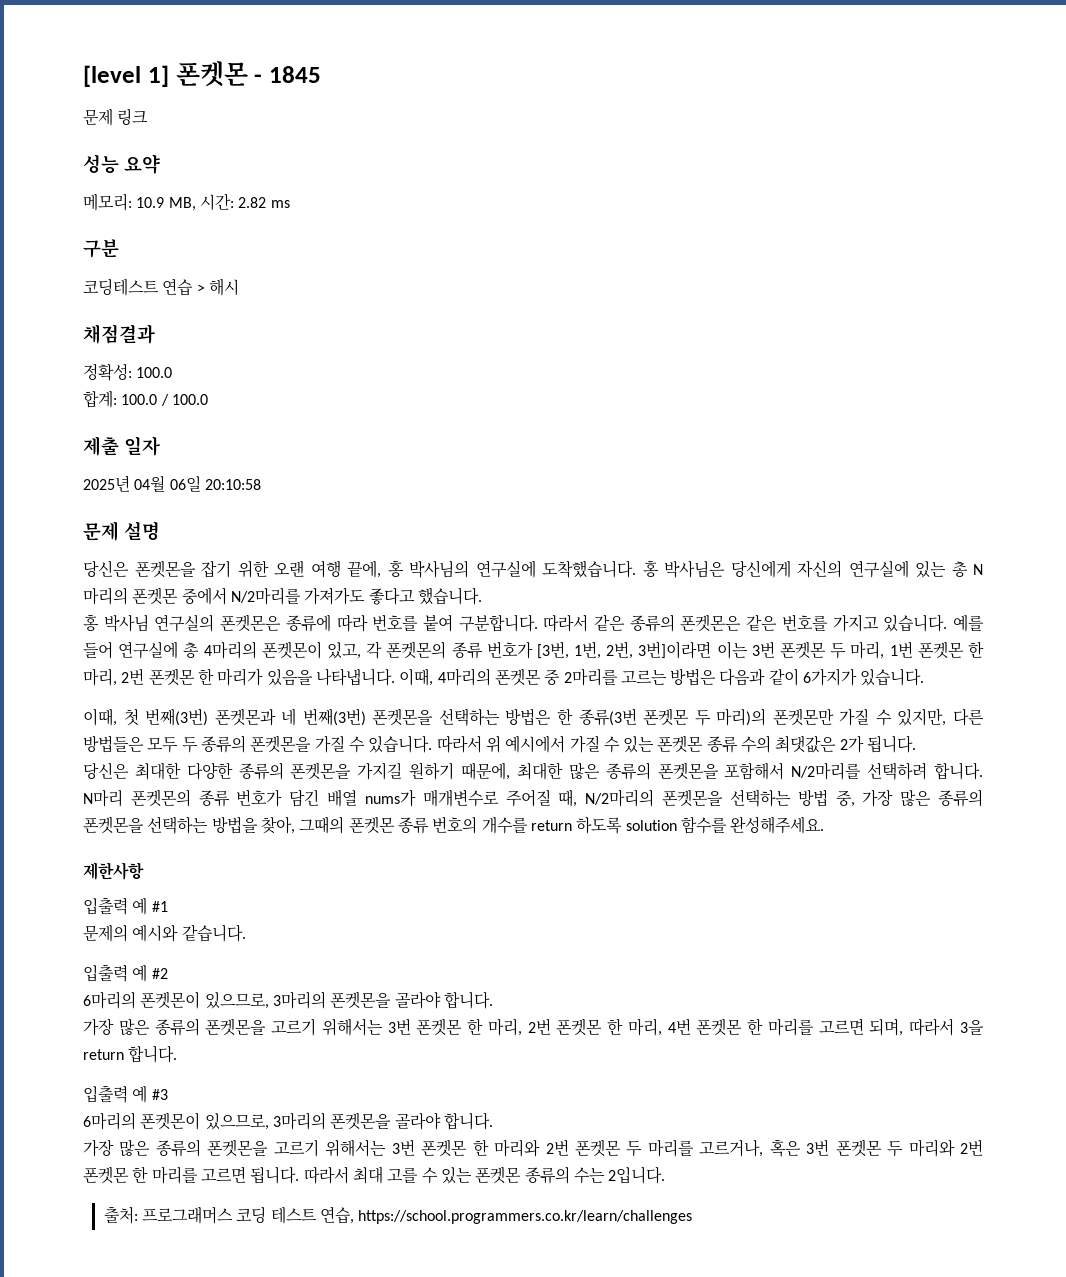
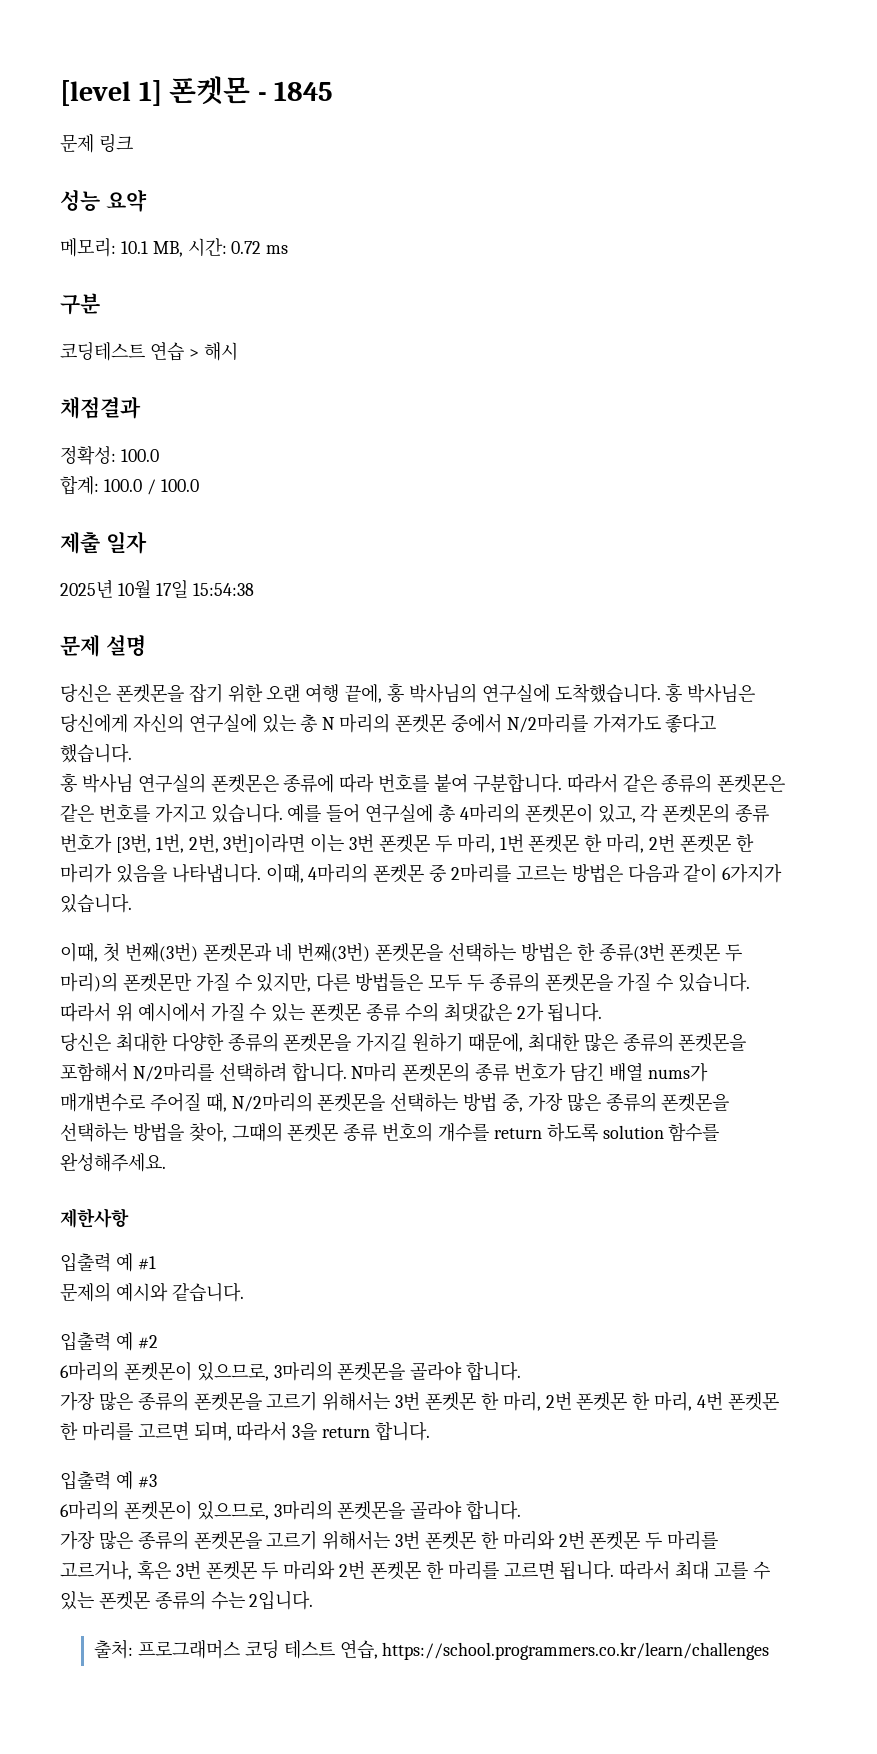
[136,197,165,208] 10.9 -> [120,241,148,254] 10.1
[238,197,267,208] 2.82 -> [231,241,262,254] 0.72
[134,475,261,492] 04월 06일 20:10:58 -> [117,580,254,598] 10월 17일 15:54:38

